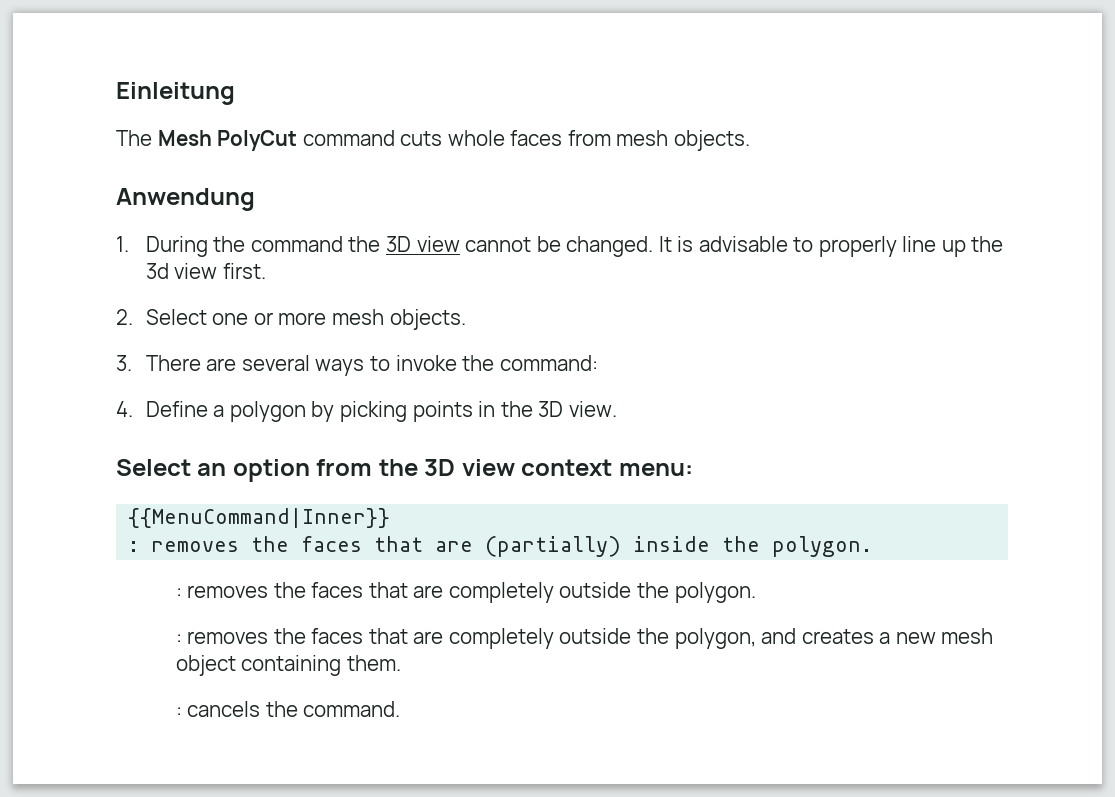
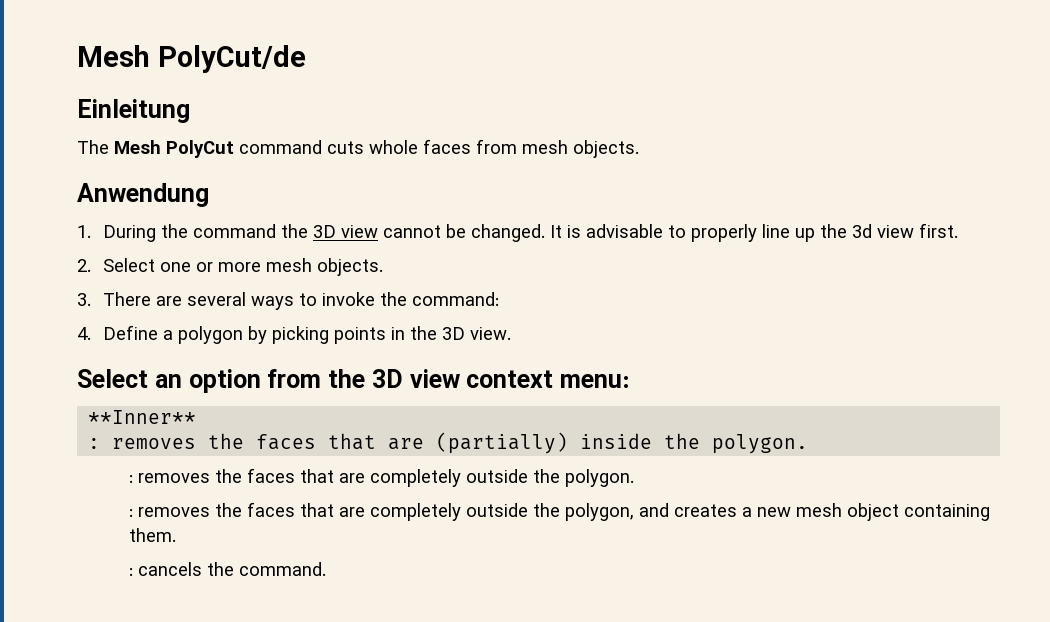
(116, 93) none -> [77,45,306,73] Mesh PolyCut/de //
[128,508,391,528] {{MenuCommand|Inner}} -> [88,410,197,424] **Inner**

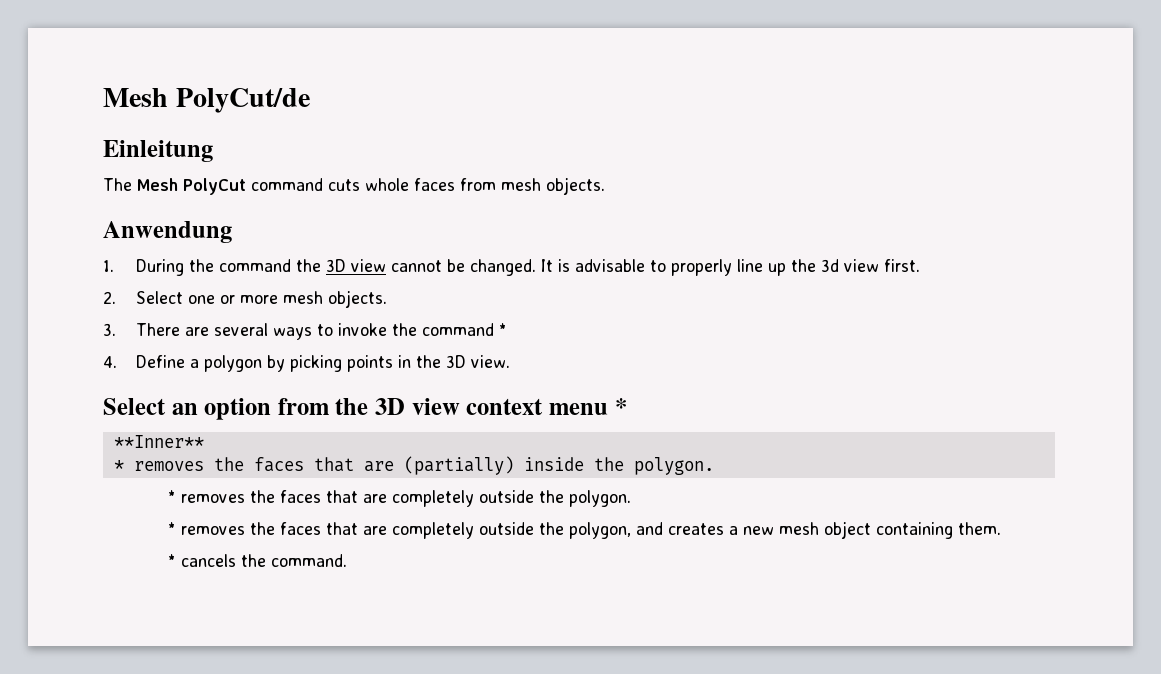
[412,292,500,306] command: -> [421,323,507,336] command *
[560,374,630,388] menu: -> [548,398,627,415] menu *
[88,438,101,449] : -> [113,460,124,471] *
[129,475,134,483] : -> [168,490,177,503] *
[129,509,134,517] : -> [168,522,177,535] *
[129,568,134,576] : -> [168,554,177,567] *

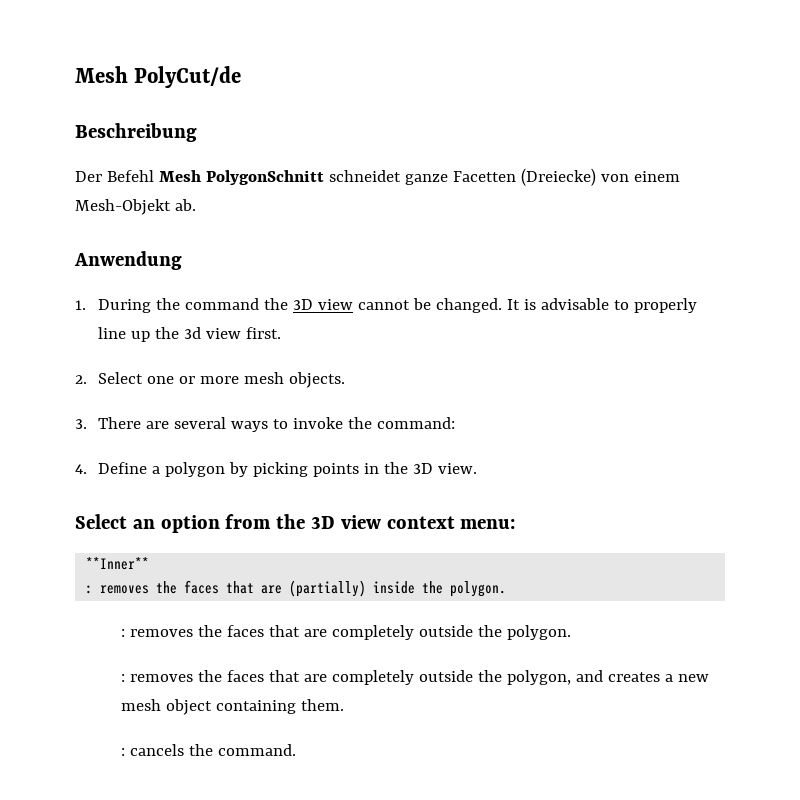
[103,140,213,162] [103,177,605,195] Einleitung // The Mesh PolyCut command cuts whole faces from mesh objects. -> [75,123,197,142] [75,168,680,186] [75,199,196,215] Beschreibung // Der Befehl Mesh PolygonSchnitt schneidet ganze Facetten (Dreiecke) von einem Mesh-Objekt ab.
[421,323,507,336] command * -> [377,417,456,429] command:
[548,398,627,415] menu * -> [460,519,516,529] menu:
[113,460,124,471] * -> [86,585,94,594] :
[168,490,177,503] * -> [121,629,126,637] :
[168,522,177,535] * -> [121,674,126,682] :
[168,554,177,567] * -> [121,748,126,756] :

